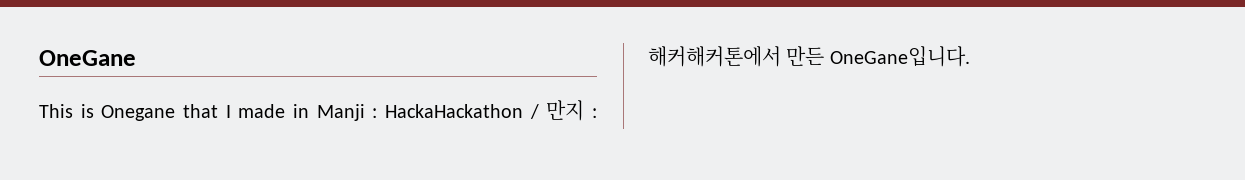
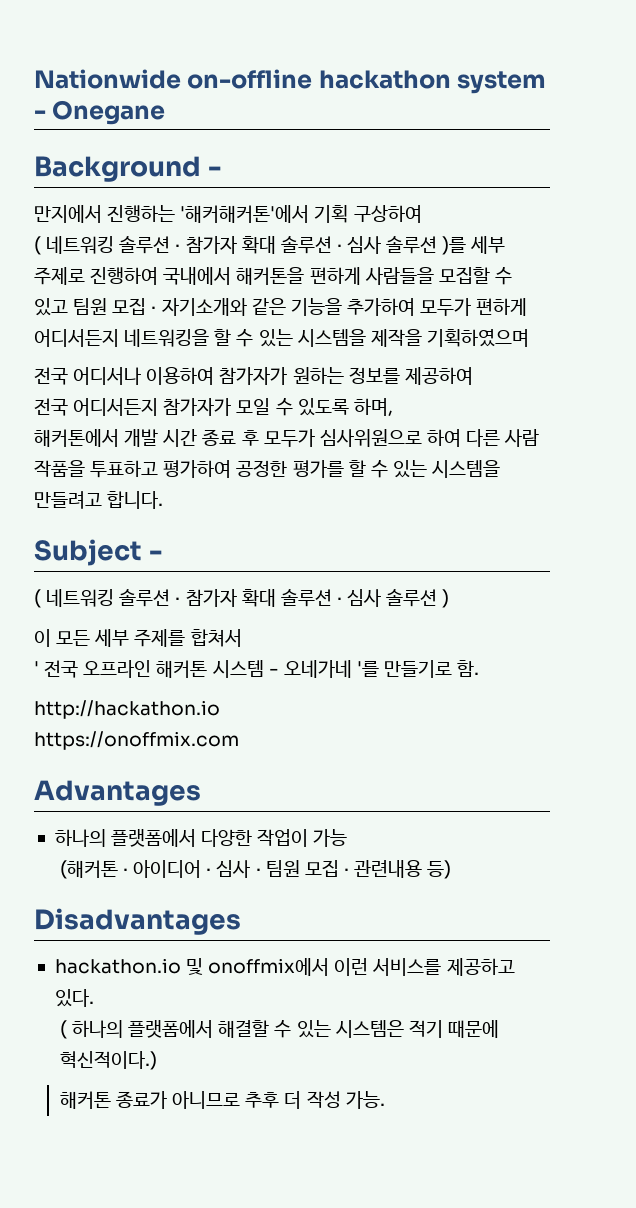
[39,50,136,66] [39,100,598,121] [648,46,970,67] OneGane // This is Onegane that I made in Manji : HackaHackathon / 만지 : 해커해커톤에서 만든 OneGane입니다. -> [34,69,547,94] [34,100,166,125] [34,156,222,182] [34,205,422,223] [34,236,506,255] [34,267,512,285] [34,298,528,316] [34,329,529,347] [34,367,473,385] [34,398,393,416] [34,429,540,447] [34,460,501,478] [34,491,164,509] [34,539,163,566] [34,589,450,608] [34,629,242,647] [34,660,480,678] [34,700,220,719] [34,731,239,750] [34,780,201,806] [54,829,348,847] [59,860,452,879] [34,908,241,935] [54,958,515,976] [54,989,94,1007] [59,1020,499,1039] [59,1051,157,1070] [59,1091,385,1109] Nationwide on-offline hackathon system - Onegane // Background - // 만지에서 진행하는 '해커해커톤'에서 기획 구상하여 // ( 네트워킹 솔루션 · 참가자 확대 솔루션 · 심사 솔루션 )를 세부 주제로 진행하여 국내에서 해커톤을 편하게 사람들을 모집할 수 있고 팀원 모집 · 자기소개와 같은 기능을 추가하여 모두가 편하게 어디서든지 네트워킹을 할 수 있는 시스템을 제작을 기획하였으며 // 전국 어디서나 이용하여 참가자가 원하는 정보를 제공하여 // 전국 어디서든지 참가자가 모일 수 있도록 하며, // 해커톤에서 개발 시간 종료 후 모두가 심사위원으로 하여 다른 사람 작품을 투표하고 평가하여 공정한 평가를 할 수 있는 시스템을 만들려고 합니다. // Subject - // ( 네트워킹 솔루션 · 참가자 확대 솔루션 · 심사 솔루션 ) // 이 모든 세부 주제를 합쳐서 // ' 전국 오프라인 해커톤 시스템 - 오네가네 '를 만들기로 함. // http://hackathon.io // https://onoffmix.com // Advantages // 하나의 플랫폼에서 다양한 작업이 가능 // (해커톤 · 아이디어 · 심사 · 팀원 모집 · 관련내용 등) // Disadvantages // hackathon.io 및 onoffmix에서 이런 서비스를 제공하고 있다. // ( 하나의 플랫폼에서 해결할 수 있는 시스템은 적기 때문에 혁신적이다.) // 해커톤 종료가 아니므로 추후 더 작성 가능.

